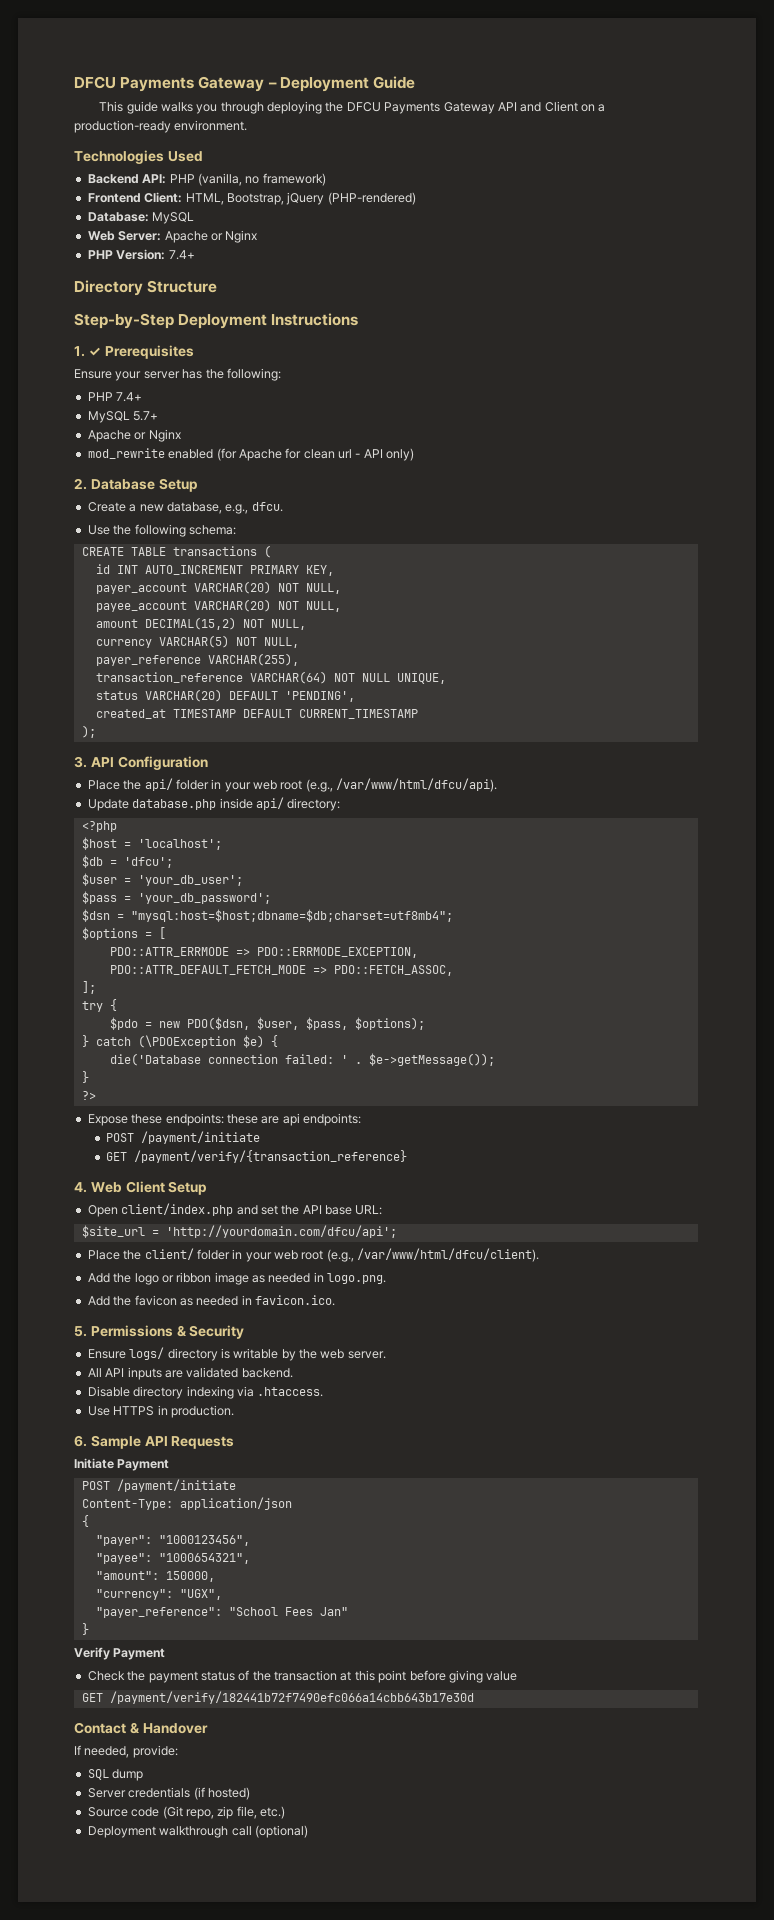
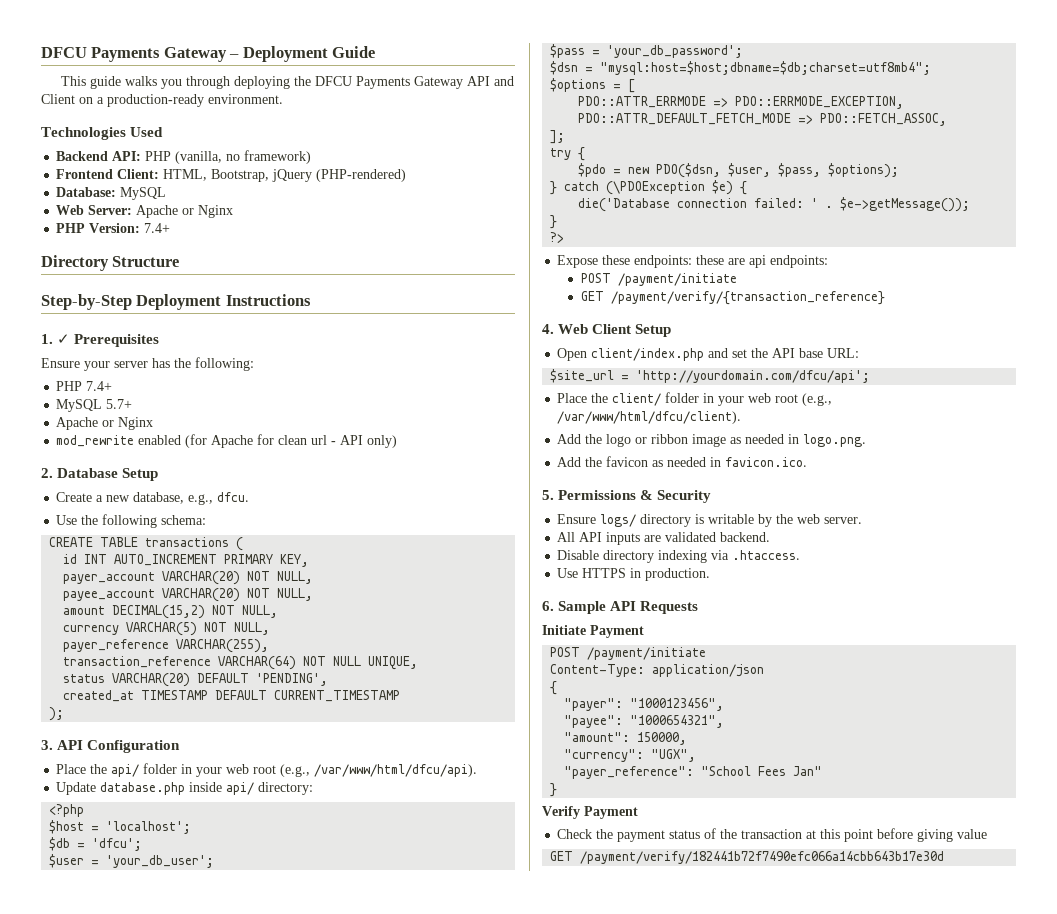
[74,1722,208,1734] [74,1745,178,1758] [87,1769,144,1781] [87,1787,250,1800] [87,1806,285,1819] [87,1825,308,1838] // Contact & Handover // If needed, provide: // SQL dump // Server credentials (if hosted) // Source code (Git repo, zip file, etc.) // Deployment walkthrough call (optional) -> (945, 857) none

